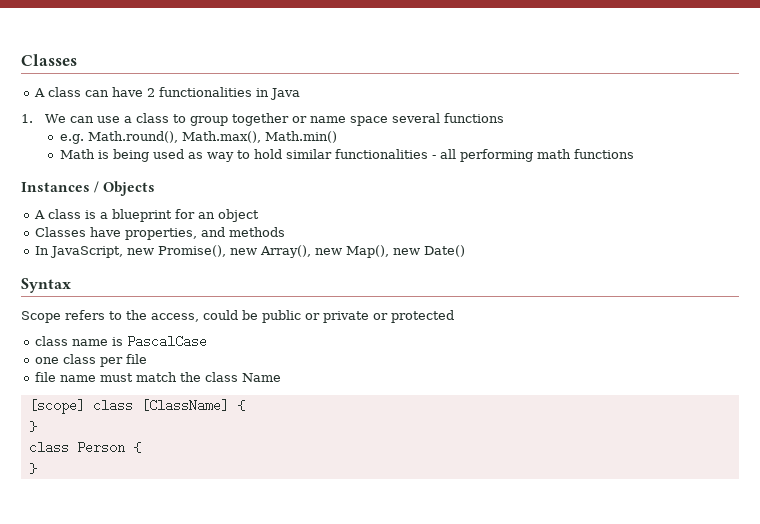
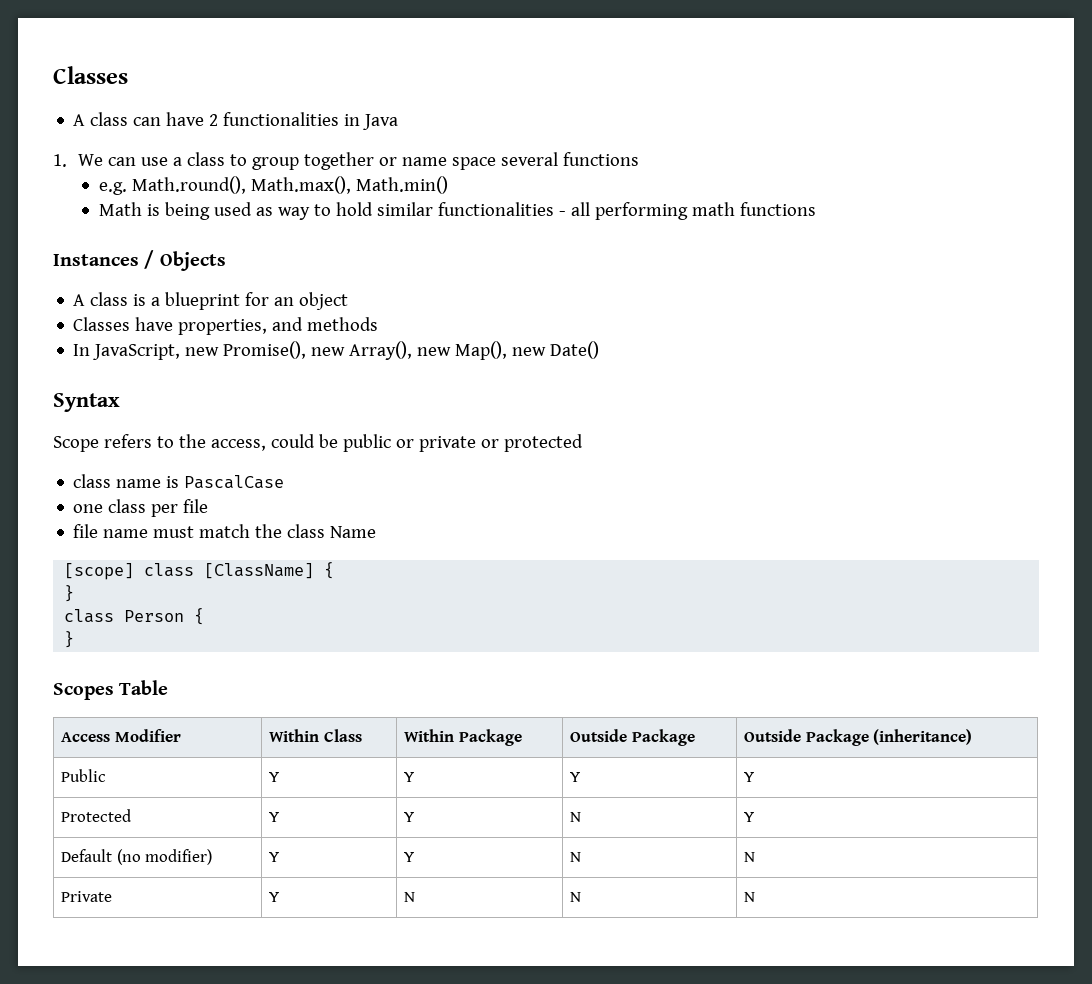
(37, 468) none -> [53,680,169,700] [61,729,181,742] [269,729,362,742] [404,729,522,746] [570,729,695,746] [744,729,973,746] [61,769,107,782] [269,772,280,782] [404,772,415,782] [570,772,581,782] [744,772,755,782] [61,809,132,822] [269,812,280,822] [404,812,415,822] [570,812,582,822] [744,812,755,822] [61,849,213,865] [269,852,280,862] [404,852,415,862] [570,852,582,862] [744,852,756,862] [61,891,113,902] [269,892,280,902] [404,892,416,902] [570,892,582,902] [744,892,756,902] // Scopes Table // Access Modifier | Within Class | Within Package | Outside Package | Outside Package (inheritance) // Public | Y | Y | Y | Y // Protected | Y | Y | N | Y // Default (no modifier) | Y | Y | N | N // Private | Y | N | N | N

